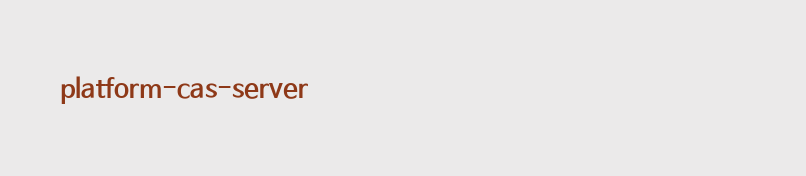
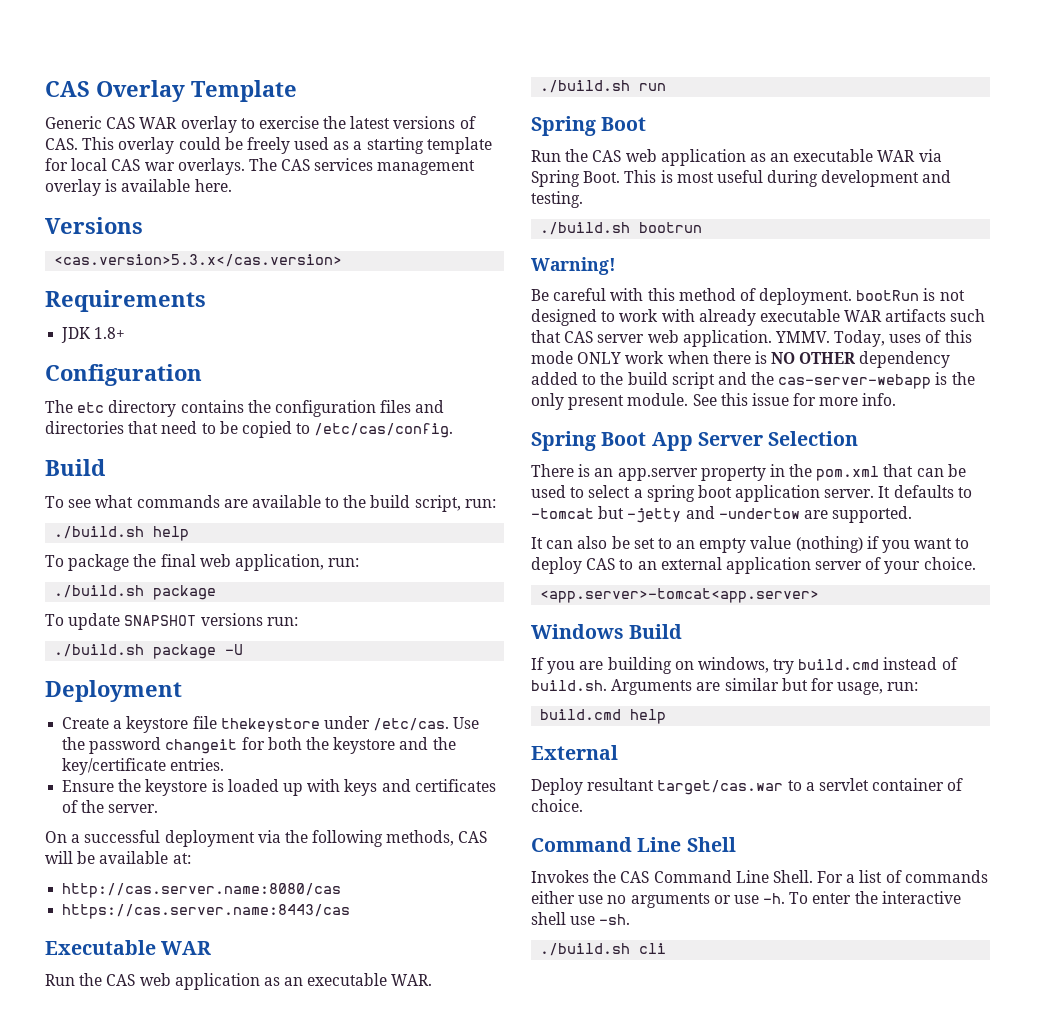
[60,76,308,104] platform-cas-server -> [45,80,297,102] [45,116,476,133] [45,137,492,154] [45,158,476,175] [45,179,232,196] [45,217,143,234] [54,254,343,267] [45,290,206,312] [61,327,126,343] [45,364,202,386] [45,400,445,417] [45,421,454,438] [45,459,105,476] [45,495,496,512] [54,526,190,541] [45,554,360,571] [54,585,217,600] [45,613,298,630] [54,644,244,659] [45,680,182,702] [62,716,480,733] [62,737,456,754] [62,758,225,775] [62,779,496,796] [62,800,159,813] [45,830,488,847] [45,851,191,864] [62,883,342,898] [62,904,351,919] [45,940,212,955] [45,973,433,990] [540,80,667,93] [531,116,647,136] [531,149,942,166] [531,170,952,187] [531,191,583,208] [540,222,703,235] [531,257,616,275] [531,288,965,305] [531,309,986,326] [531,330,972,347] [531,351,951,368] [531,372,975,389] [531,393,897,410] [531,431,859,451] [531,464,966,481] [531,485,972,502] [531,506,913,523] [531,536,970,553] [531,557,976,574] [540,588,820,603] [531,624,683,639] [531,657,958,674] [531,678,919,695] [540,709,667,724] [531,745,618,760] [531,778,964,795] [531,799,583,812] [531,837,736,852] [531,870,988,883] [531,891,961,908] [531,912,631,925] [540,943,667,956] CAS Overlay Template // Generic CAS WAR overlay to exercise the latest versions of CAS. This overlay could be freely used as a starting template for local CAS war overlays. The CAS services management overlay is available here. // Versions // <cas.version>5.3.x</cas.version> // Requirements // JDK 1.8+ // Configuration // The etc directory contains the configuration files and directories that need to be copied to /etc/cas/config. // Build // To see what commands are available to the build script, run: // ./build.sh help // To package the final web application, run: // ./build.sh package // To update SNAPSHOT versions run: // ./build.sh package -U // Deployment // Create a keystore file thekeystore under /etc/cas. Use the password changeit for both the keystore and the key/certificate entries. // Ensure the keystore is loaded up with keys and certificates of the server. // On a successful deployment via the following methods, CAS will be available at: // http://cas.server.name:8080/cas // https://cas.server.name:8443/cas // Executable WAR // Run the CAS web application as an executable WAR. // ./build.sh run // Spring Boot // Run the CAS web application as an executable WAR via Spring Boot. This is most useful during development and testing. // ./build.sh bootrun // Warning! // Be careful with this method of deployment. bootRun is not designed to work with already executable WAR artifacts such that CAS server web application. YMMV. Today, uses of this mode ONLY work when there is NO OTHER dependency added to the build script and the cas-server-webapp is the only present module. See this issue for more info. // Spring Boot App Server Selection // There is an app.server property in the pom.xml that can be used to select a spring boot application server. It defaults to -tomcat but -jetty and -undertow are supported. // It can also be set to an empty value (nothing) if you want to deploy CAS to an external application server of your choice. // <app.server>-tomcat<app.server> // Windows Build // If you are building on windows, try build.cmd instead of build.sh. Arguments are similar but for usage, run: // build.cmd help // External // Deploy resultant target/cas.war to a servlet container of choice. // Command Line Shell // Invokes the CAS Command Line Shell. For a list of commands either use no arguments or use -h. To enter the interactive shell use -sh. // ./build.sh cli

